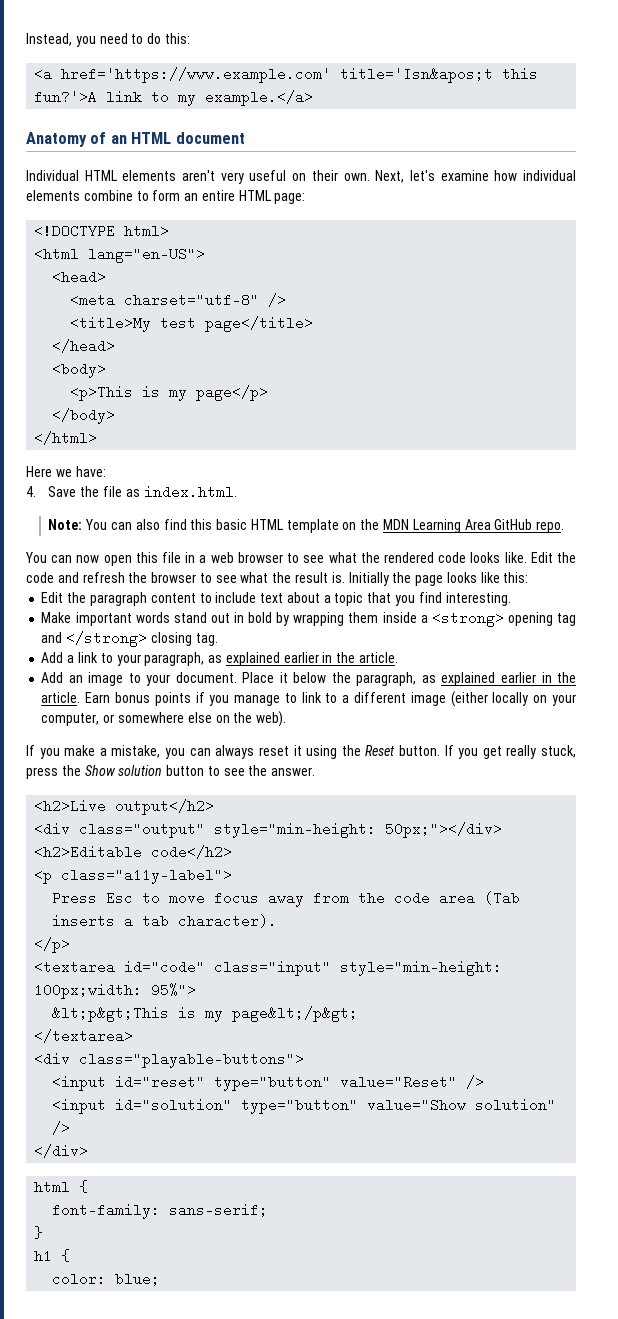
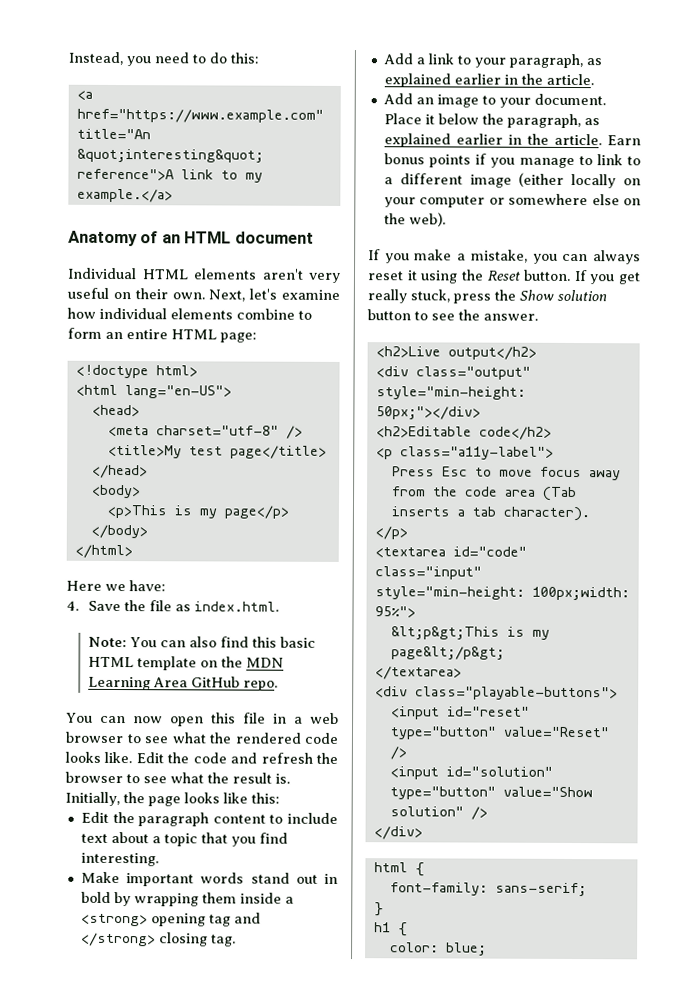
[61,67,539,83] [34,90,98,104] href='https://www.example.com' title='Isn&apos;t this fun?'>A -> [76,108,324,123] [76,128,151,140] [76,148,264,163] [76,168,174,181] href="https://www.example.com" title="An &quot;interesting&quot; reference">A
[34,224,116,238] <!DOCTYPE -> [75,364,149,379] <!doctype
[348,572,389,586] Initially -> [65,791,120,807] Initially,
[41,713,100,726] computer, -> [419,195,486,208] computer

